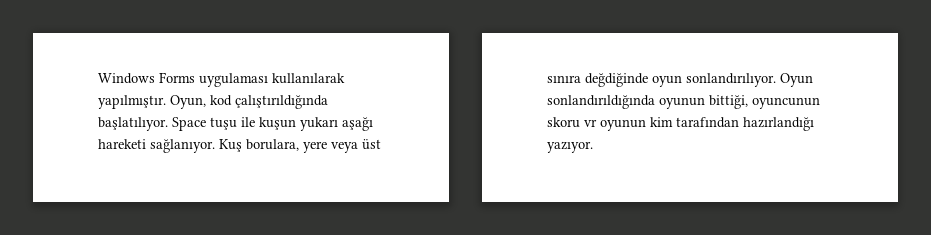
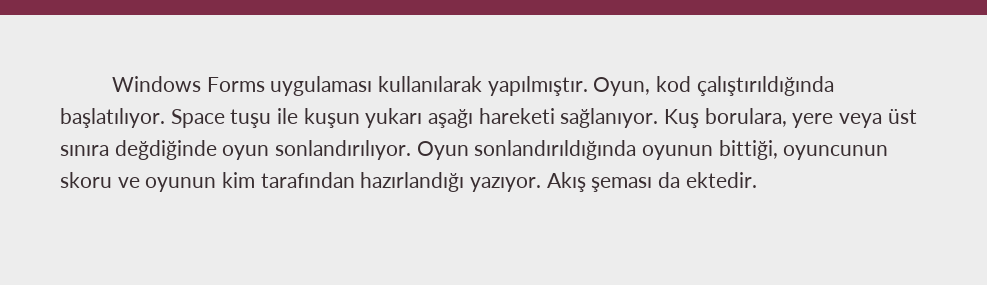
[584,119,597,127] vr -> [117,177,140,188] ve
(593, 147) none -> [546,172,757,192] Akış şeması da ektedir.

